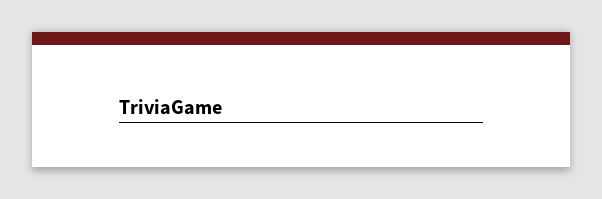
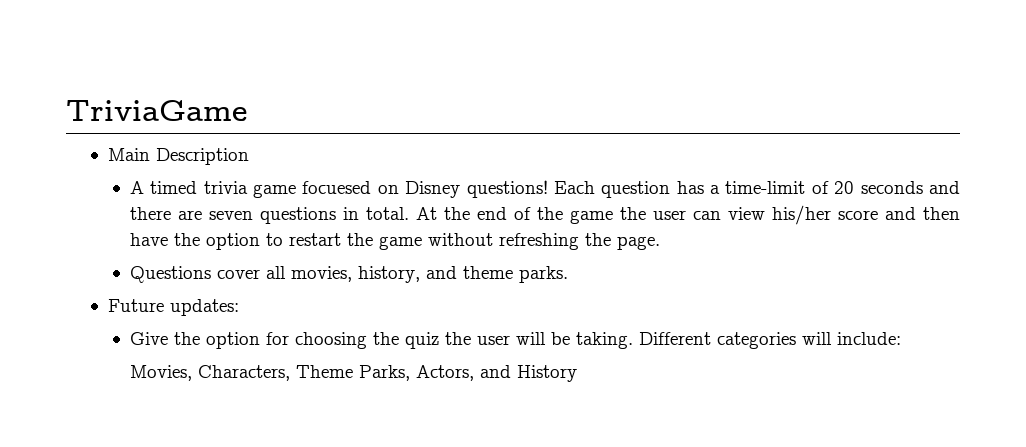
(222, 107) none -> [108,148,250,165] [129,180,960,198] [129,205,960,225] [129,233,660,250] [129,266,568,283] [108,299,240,316] [129,332,901,349] [130,365,578,382] // Main Description // A timed trivia game focuesed on Disney questions! Each question has a time-limit of 20 seconds and there are seven questions in total. At the end of the game the user can view his/her score and then have the option to restart the game without refreshing the page. // Questions cover all movies, history, and theme parks. // Future updates: // Give the option for choosing the quiz the user will be taking. Different categories will include: // Movies, Characters, Theme Parks, Actors, and History

